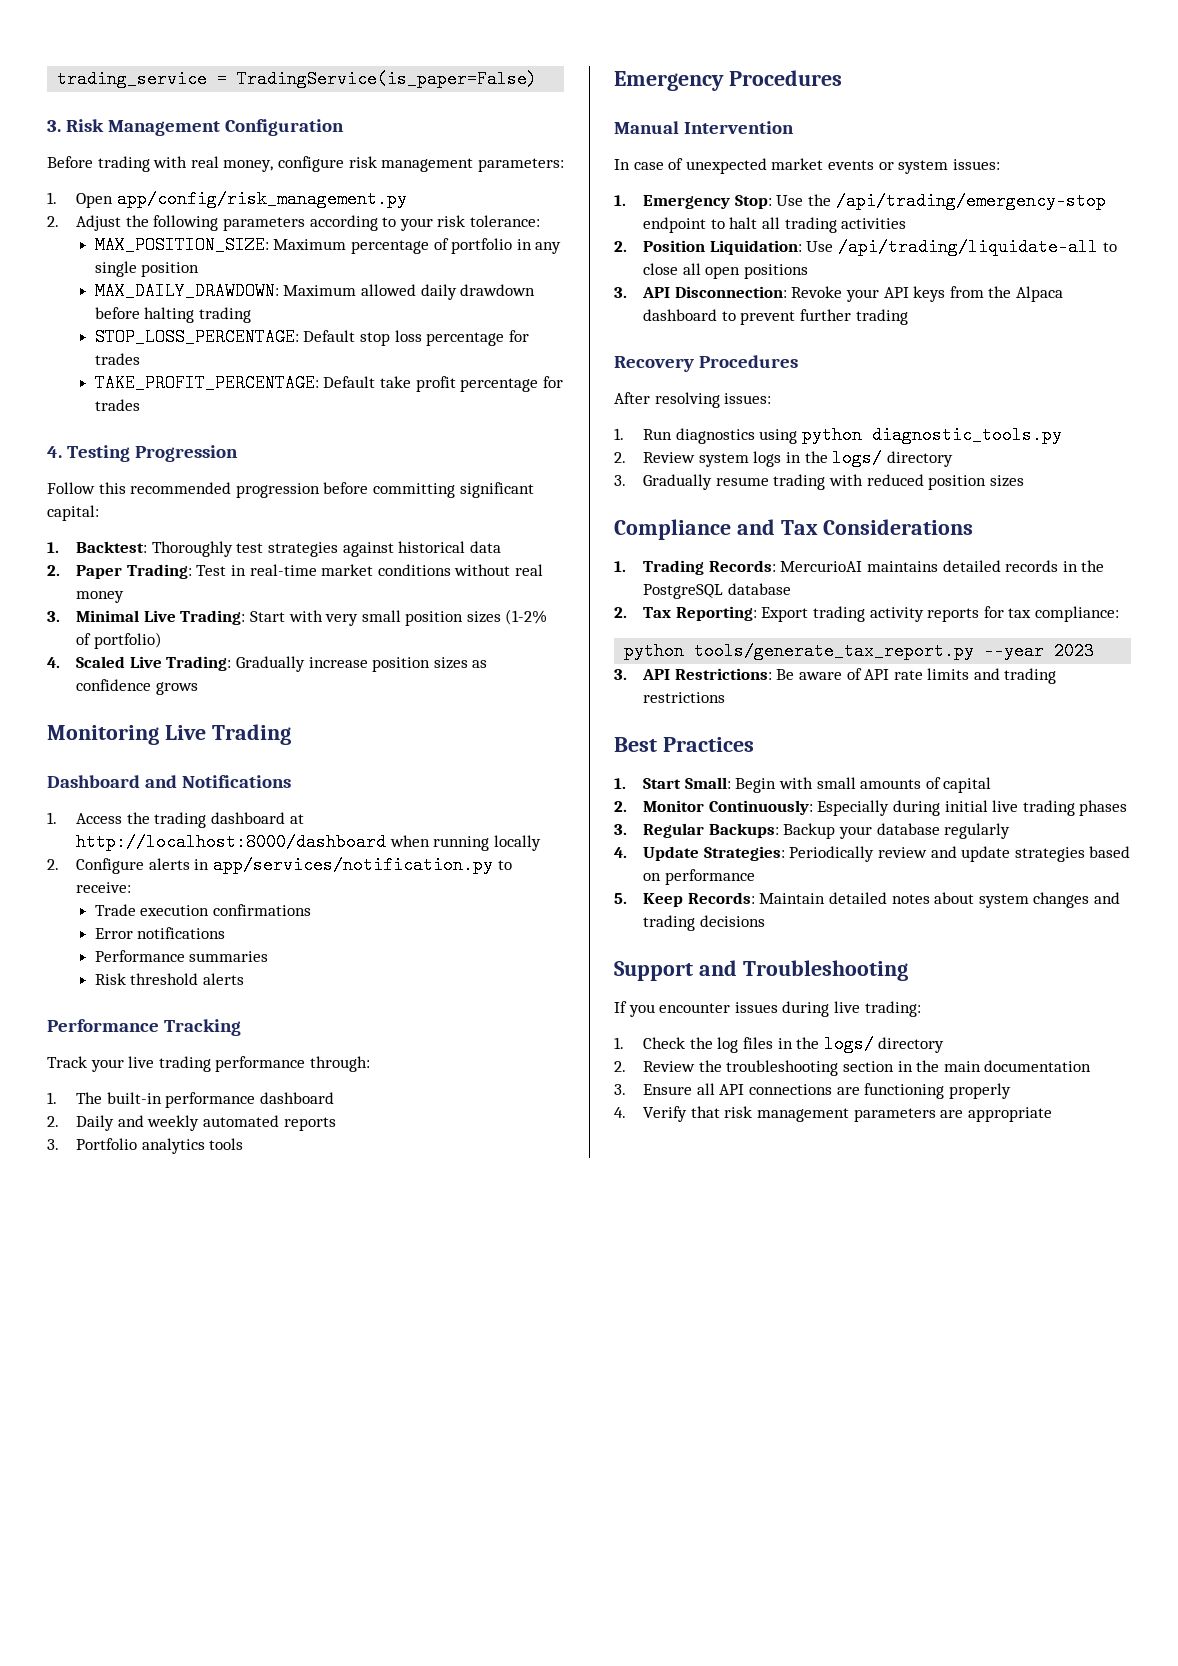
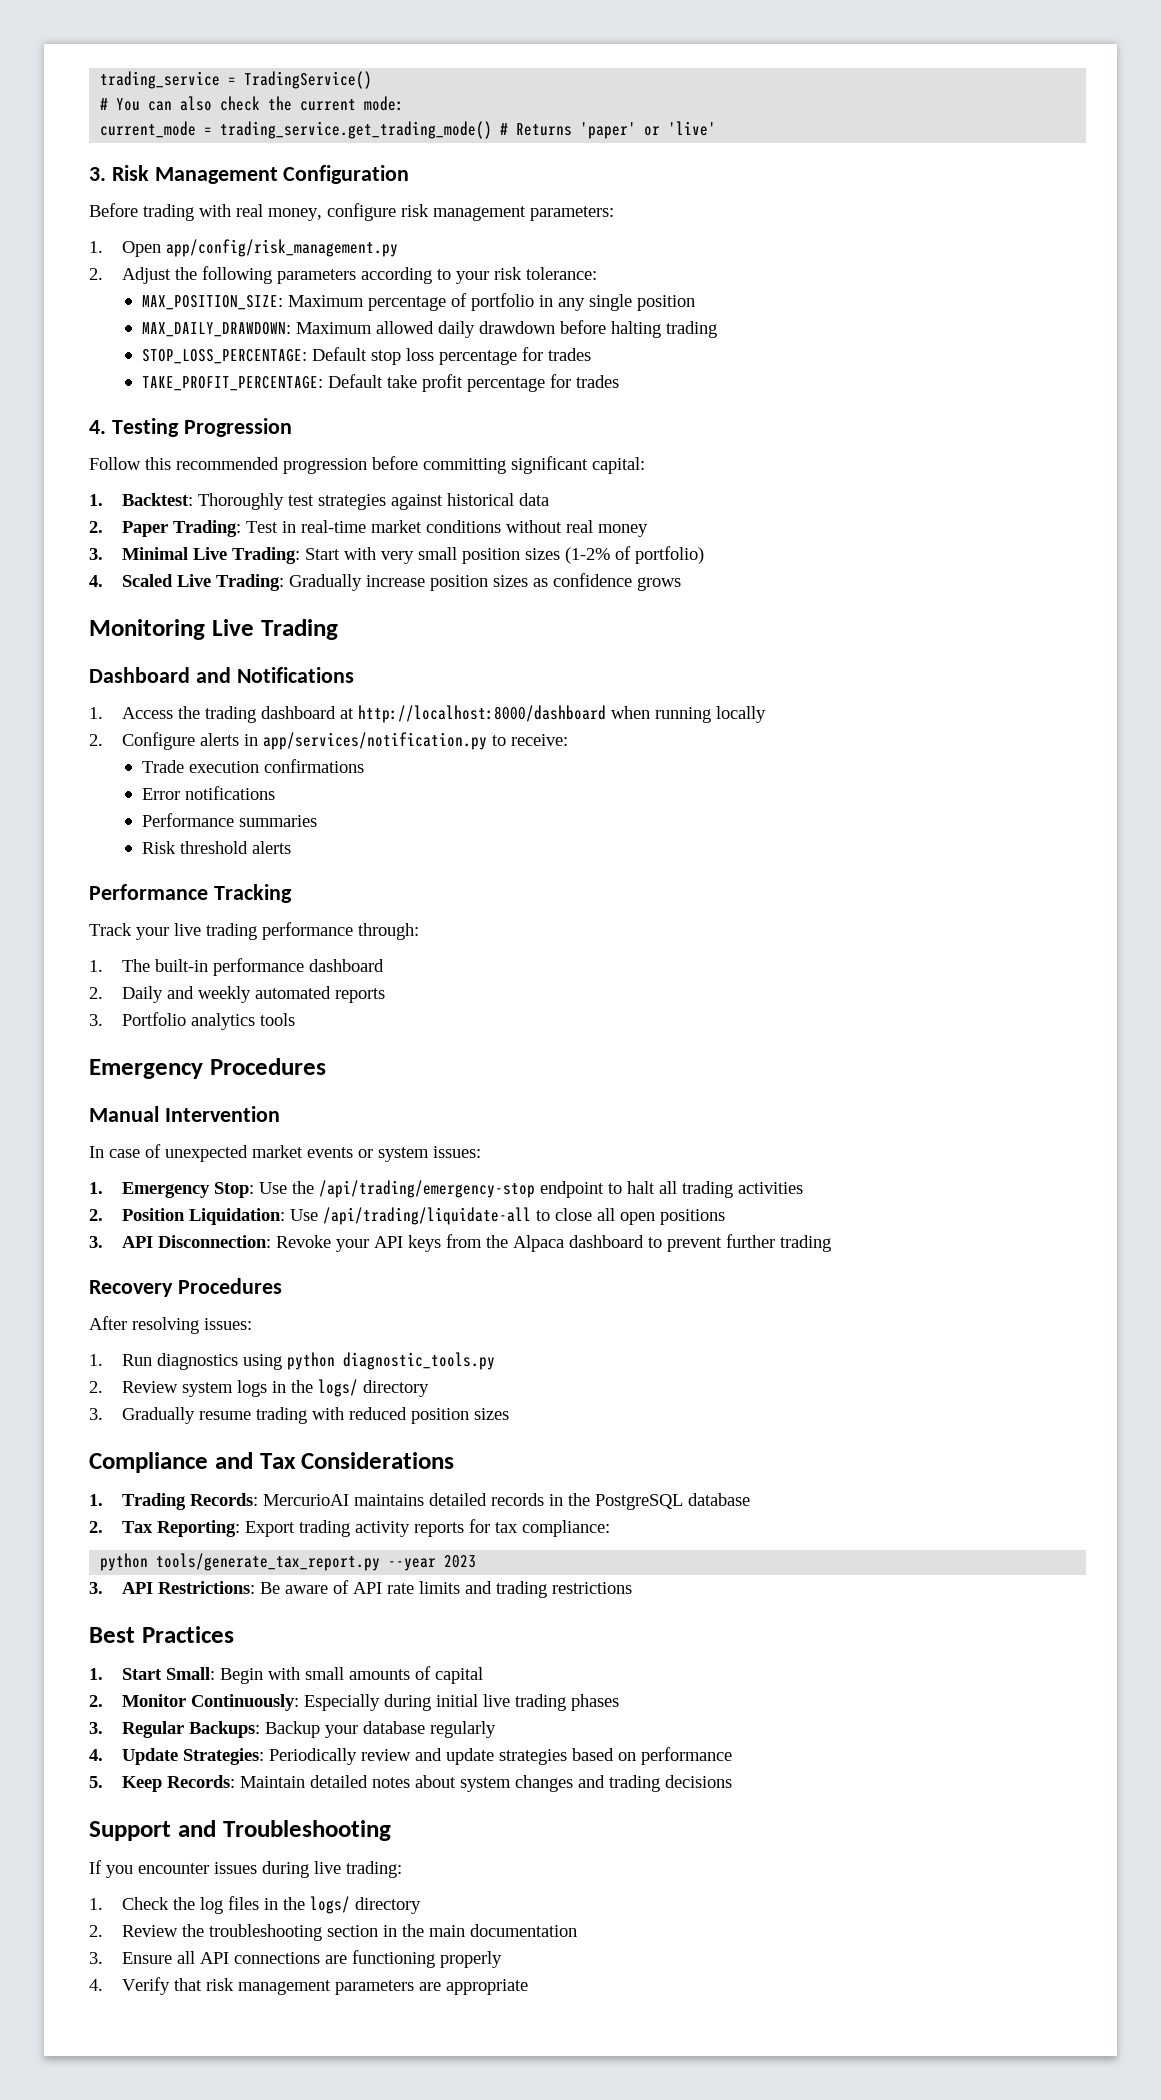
[237,70,538,88] TradingService(is_paper=False) -> [244,71,373,89] [100,96,405,111] [100,121,717,139] TradingService() // # You can also check the current mode: // current_mode = trading_service.get_trading_mode() # Returns 'paper' or 'live'

